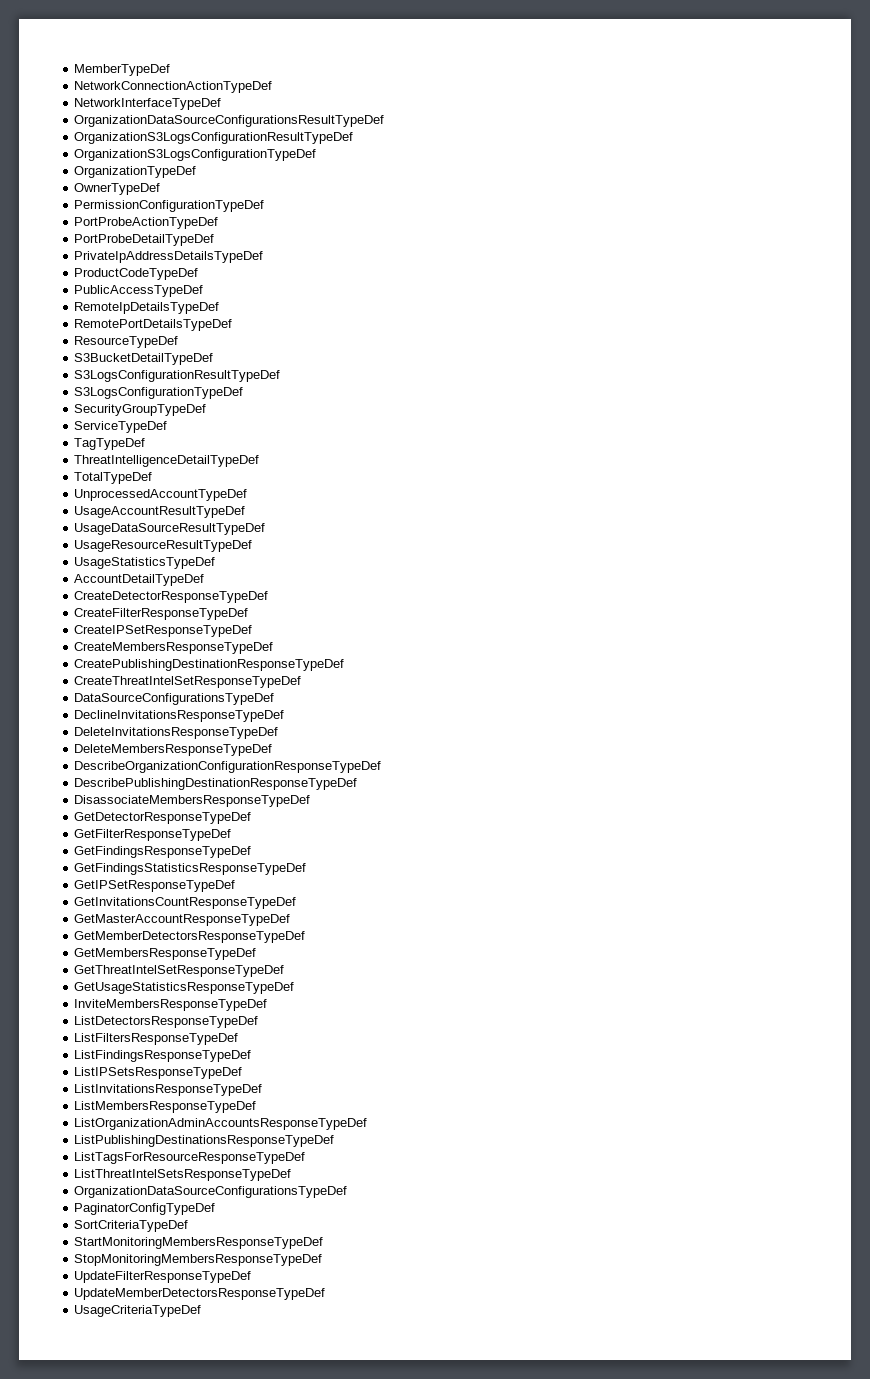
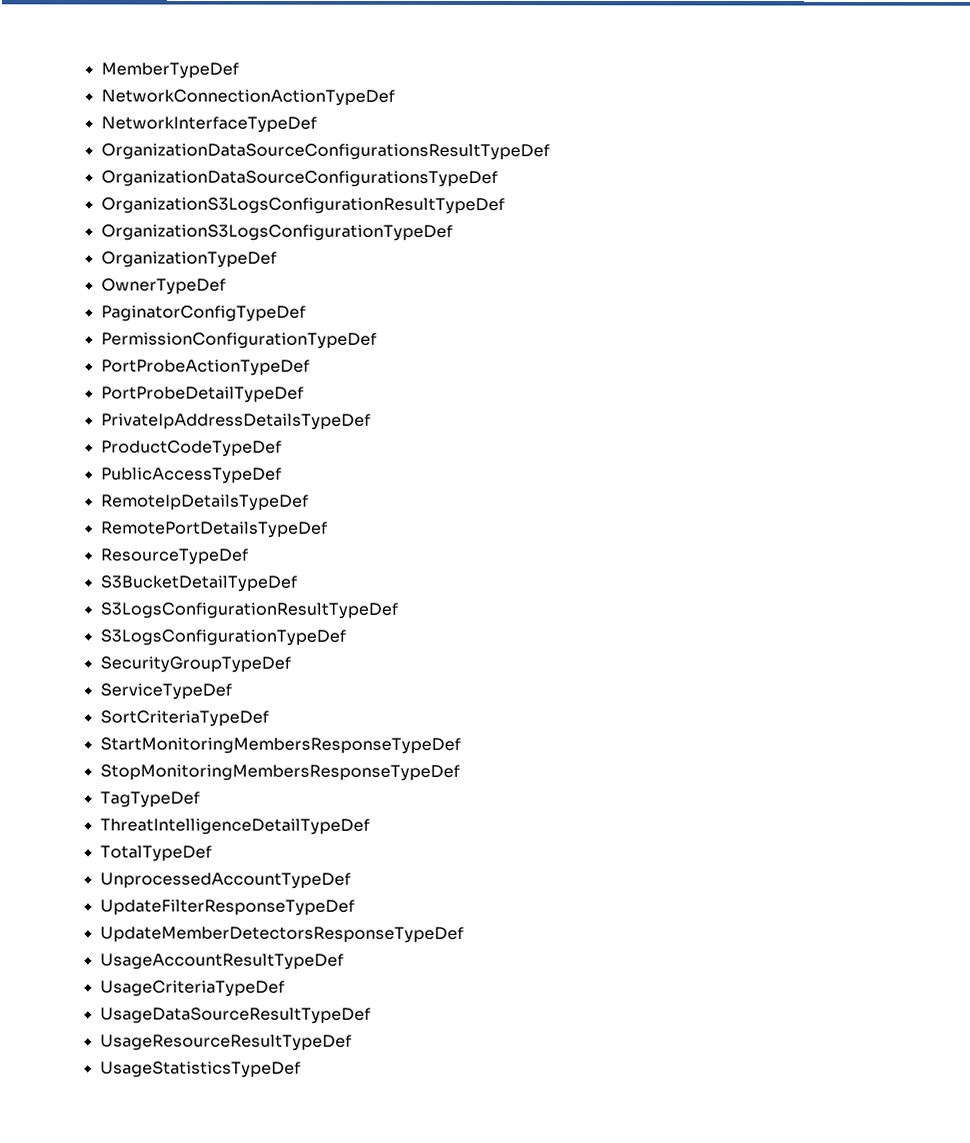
(385, 121) none -> [100,170,498,188] // OrganizationDataSourceConfigurationsTypeDef
(161, 189) none -> [100,305,306,322] // PaginatorConfigTypeDef
(168, 427) none -> [99,710,269,727] [99,737,461,754] [99,764,460,781] // SortCriteriaTypeDef // StartMonitoringMembersResponseTypeDef // StopMonitoringMembersResponseTypeDef
(248, 495) none -> [99,899,355,916] [99,926,464,943] // UpdateFilterResponseTypeDef // UpdateMemberDetectorsResponseTypeDef
(246, 512) none -> [99,980,285,997] // UsageCriteriaTypeDef
[74,574,205,586] [74,591,269,603] [74,608,249,620] [74,625,253,637] [74,642,274,654] [74,659,345,671] [74,676,302,688] [74,693,275,705] [74,710,285,722] [74,727,279,739] [74,744,273,756] [74,761,382,773] [74,778,358,790] [74,795,311,807] [74,812,252,824] [74,829,232,841] [74,846,252,858] [74,863,307,875] [74,880,236,892] [74,897,297,909] [74,914,291,926] [74,931,306,943] [74,948,257,960] [74,965,285,977] [74,982,295,994] [74,999,268,1011] [74,1016,259,1028] [74,1033,239,1045] [74,1050,252,1062] [74,1067,243,1079] [74,1084,263,1096] [74,1101,257,1113] [74,1118,368,1130] [74,1135,335,1147] [74,1152,306,1164] [74,1169,292,1181] [74,1186,348,1198] [74,1203,216,1215] [74,1220,189,1232] [74,1237,324,1249] [74,1254,323,1266] [74,1271,252,1283] [74,1288,326,1300] [74,1305,202,1317] // AccountDetailTypeDef // CreateDetectorResponseTypeDef // CreateFilterResponseTypeDef // CreateIPSetResponseTypeDef // CreateMembersResponseTypeDef // CreatePublishingDestinationResponseTypeDef // CreateThreatIntelSetResponseTypeDef // DataSourceConfigurationsTypeDef // DeclineInvitationsResponseTypeDef // DeleteInvitationsResponseTypeDef // DeleteMembersResponseTypeDef // DescribeOrganizationConfigurationResponseTypeDef // DescribePublishingDestinationResponseTypeDef // DisassociateMembersResponseTypeDef // GetDetectorResponseTypeDef // GetFilterResponseTypeDef // GetFindingsResponseTypeDef // GetFindingsStatisticsResponseTypeDef // GetIPSetResponseTypeDef // GetInvitationsCountResponseTypeDef // GetMasterAccountResponseTypeDef // GetMemberDetectorsResponseTypeDef // GetMembersResponseTypeDef // GetThreatIntelSetResponseTypeDef // GetUsageStatisticsResponseTypeDef // InviteMembersResponseTypeDef // ListDetectorsResponseTypeDef // ListFiltersResponseTypeDef // ListFindingsResponseTypeDef // ListIPSetsResponseTypeDef // ListInvitationsResponseTypeDef // ListMembersResponseTypeDef // ListOrganizationAdminAccountsResponseTypeDef // ListPublishingDestinationsResponseTypeDef // ListTagsForResourceResponseTypeDef // ListThreatIntelSetsResponseTypeDef // OrganizationDataSourceConfigurationsTypeDef // PaginatorConfigTypeDef // SortCriteriaTypeDef // StartMonitoringMembersResponseTypeDef // StopMonitoringMembersResponseTypeDef // UpdateFilterResponseTypeDef // UpdateMemberDetectorsResponseTypeDef // UsageCriteriaTypeDef -> (301, 1069) none

